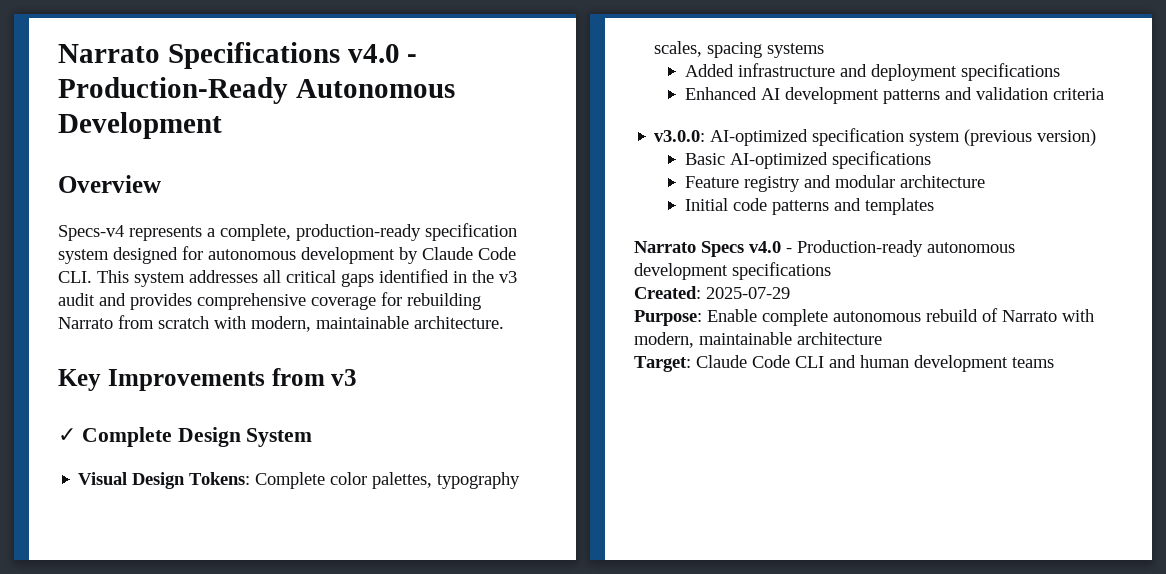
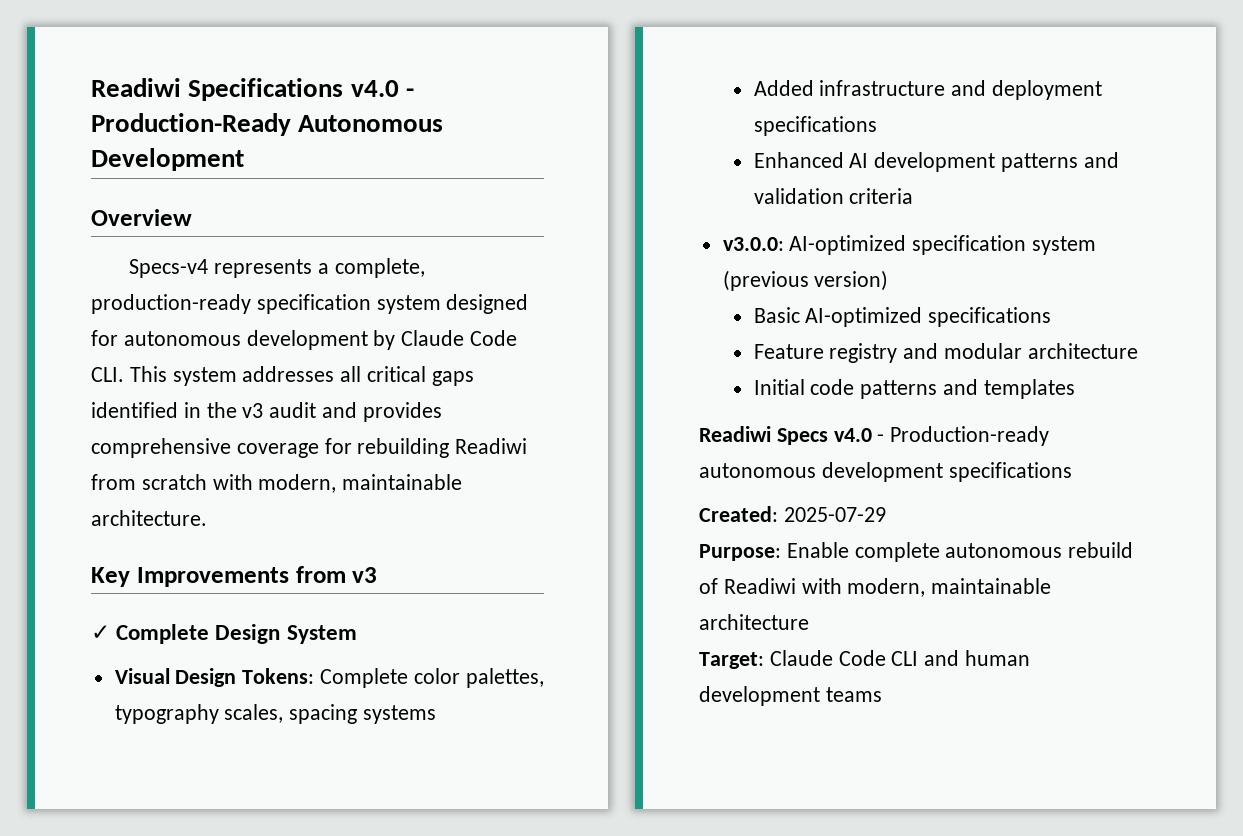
[58,44,160,63] Narrato -> [91,78,181,97] Readiwi
[58,317,113,329] Narrato -> [455,438,528,454] Readiwi
[634,241,696,253] Narrato -> [699,426,771,442] Readiwi
[1002,310,1057,322] Narrato -> [723,578,796,594] Readiwi

